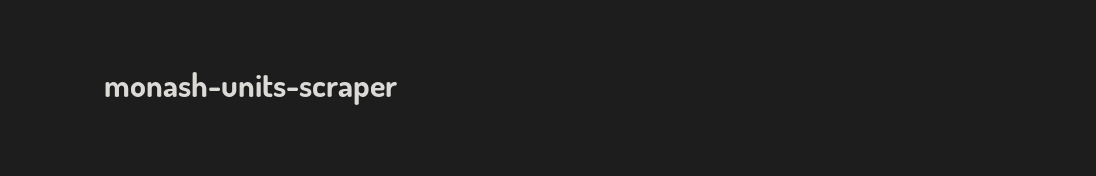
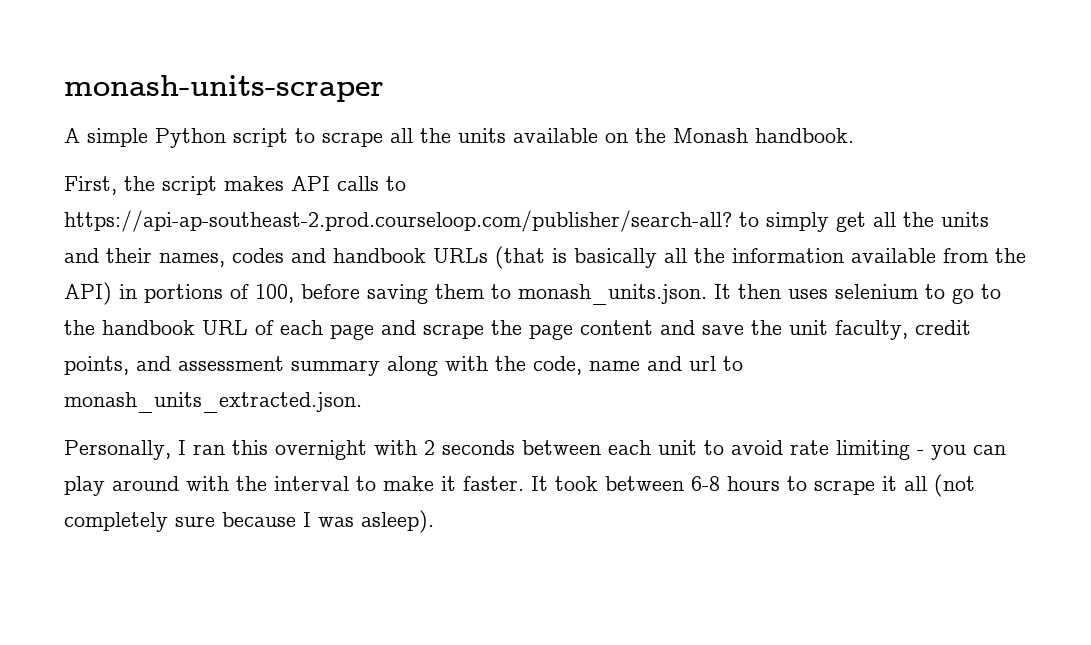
(397, 88) none -> [64,128,854,148] [64,176,406,195] [64,210,989,232] [64,246,1026,269] [64,282,1001,305] [64,320,971,340] [64,356,743,376] [64,392,362,413] [64,440,1006,460] [64,474,975,497] [64,510,434,533] // A simple Python script to scrape all the units available on the Monash handbook. // First, the script makes API calls to https://api-ap-southeast-2.prod.courseloop.com/publisher/search-all? to simply get all the units and their names, codes and handbook URLs (that is basically all the information available from the API) in portions of 100, before saving them to monash_units.json. It then uses selenium to go to the handbook URL of each page and scrape the page content and save the unit faculty, credit points, and assessment summary along with the code, name and url to monash_units_extracted.json. // Personally, I ran this overnight with 2 seconds between each unit to avoid rate limiting - you can play around with the interval to make it faster. It took between 6-8 hours to scrape it all (not completely sure because I was asleep).

